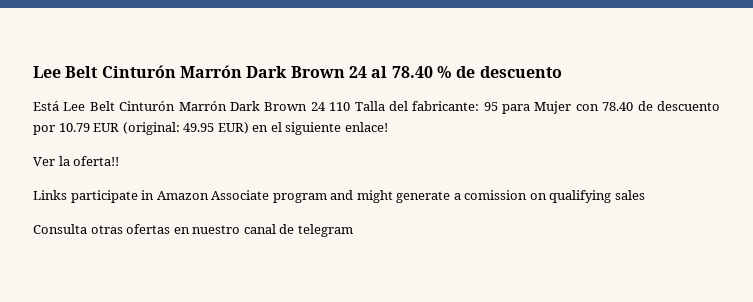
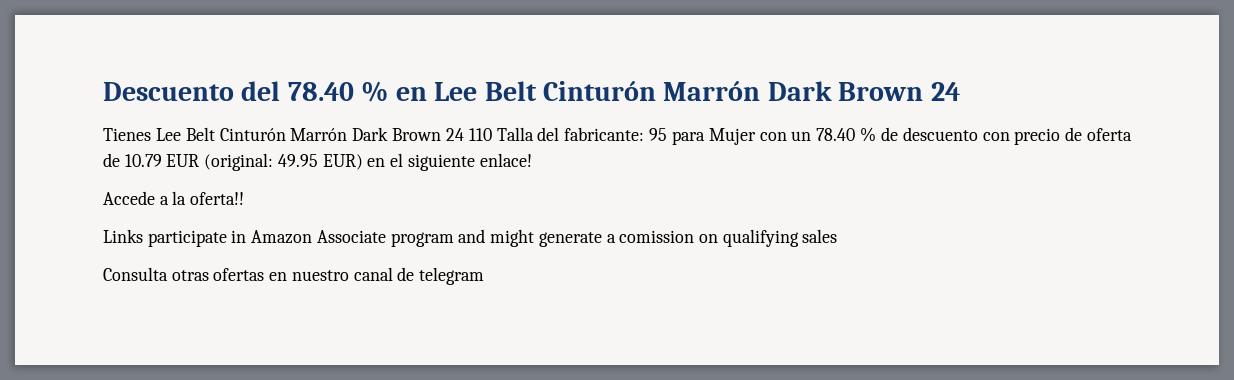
[33,65,562,78] [33,101,59,111] Lee Belt Cinturón Marrón Dark Brown 24 al 78.40 % de descuento // Está -> [103,81,960,102] [103,128,151,141] Descuento del 78.40 % en Lee Belt Cinturón Marrón Dark Brown 24 // Tienes
[602,101,721,111] [33,125,55,135] 78.40 de descuento por -> [791,127,1133,145] [103,153,120,167] un 78.40 % de descuento con precio de oferta de
[33,157,55,166] Ver -> [103,191,169,205] Accede a

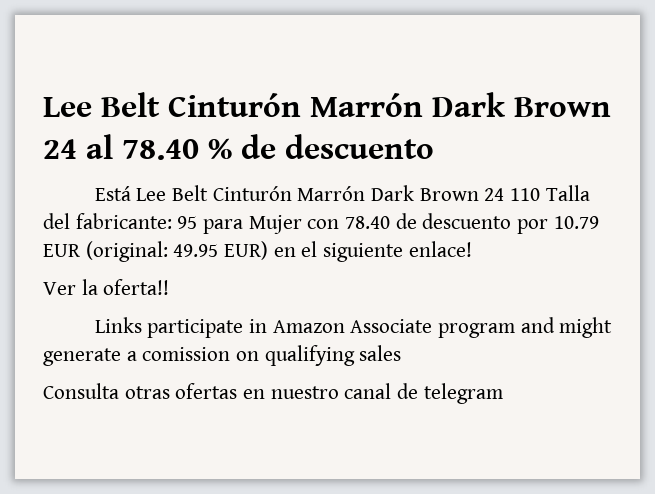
[103,81,960,102] [103,128,151,141] Descuento del 78.40 % en Lee Belt Cinturón Marrón Dark Brown 24 // Tienes -> [43,92,611,117] [43,134,434,160] [94,186,131,201] Lee Belt Cinturón Marrón Dark Brown 24 al 78.40 % de descuento // Está
[791,127,1133,145] [103,153,120,167] un 78.40 % de descuento con precio de oferta de -> [345,213,549,234] 78.40 de descuento por
[103,191,169,205] Accede a -> [43,282,76,295] Ver

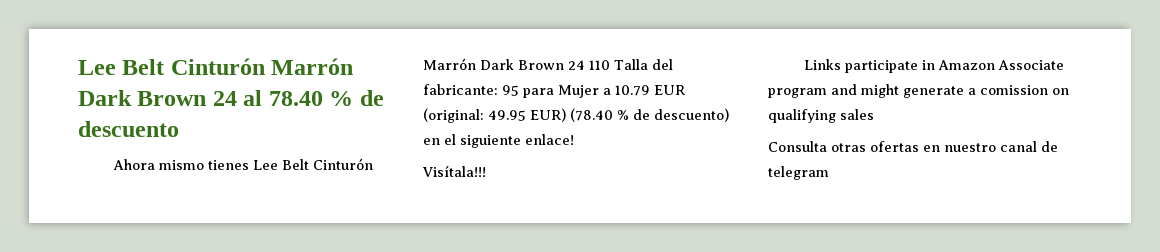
[94,186,131,201] Está -> [112,159,249,170] Ahora mismo tienes
[307,213,549,234] con 78.40 de descuento por -> [603,88,611,95] a
(269, 250) none -> [570,108,729,122] (78.40 % de descuento)
[43,279,170,295] Ver la oferta!! -> [422,165,486,177] Visítala!!!

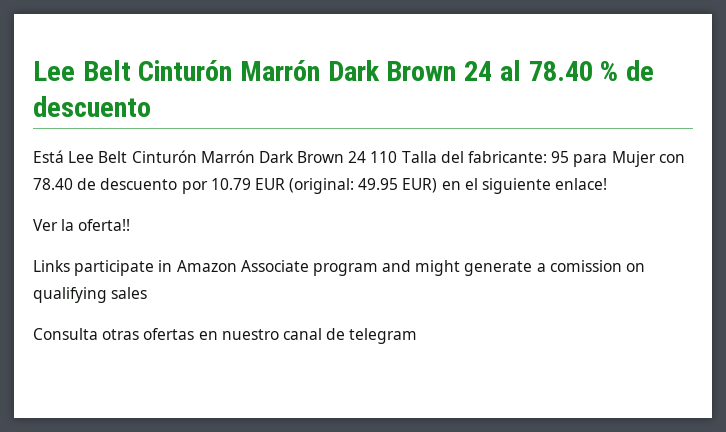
[112,159,249,170] Ahora mismo tienes -> [33,150,64,163] Está
[603,88,611,95] a -> [658,154,685,163] [33,178,208,194] con 78.40 de descuento por
[570,108,729,122] (78.40 % de descuento) -> (438, 185) none
[422,165,486,177] Visítala!!! -> [33,219,131,231] Ver la oferta!!

